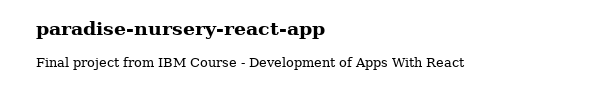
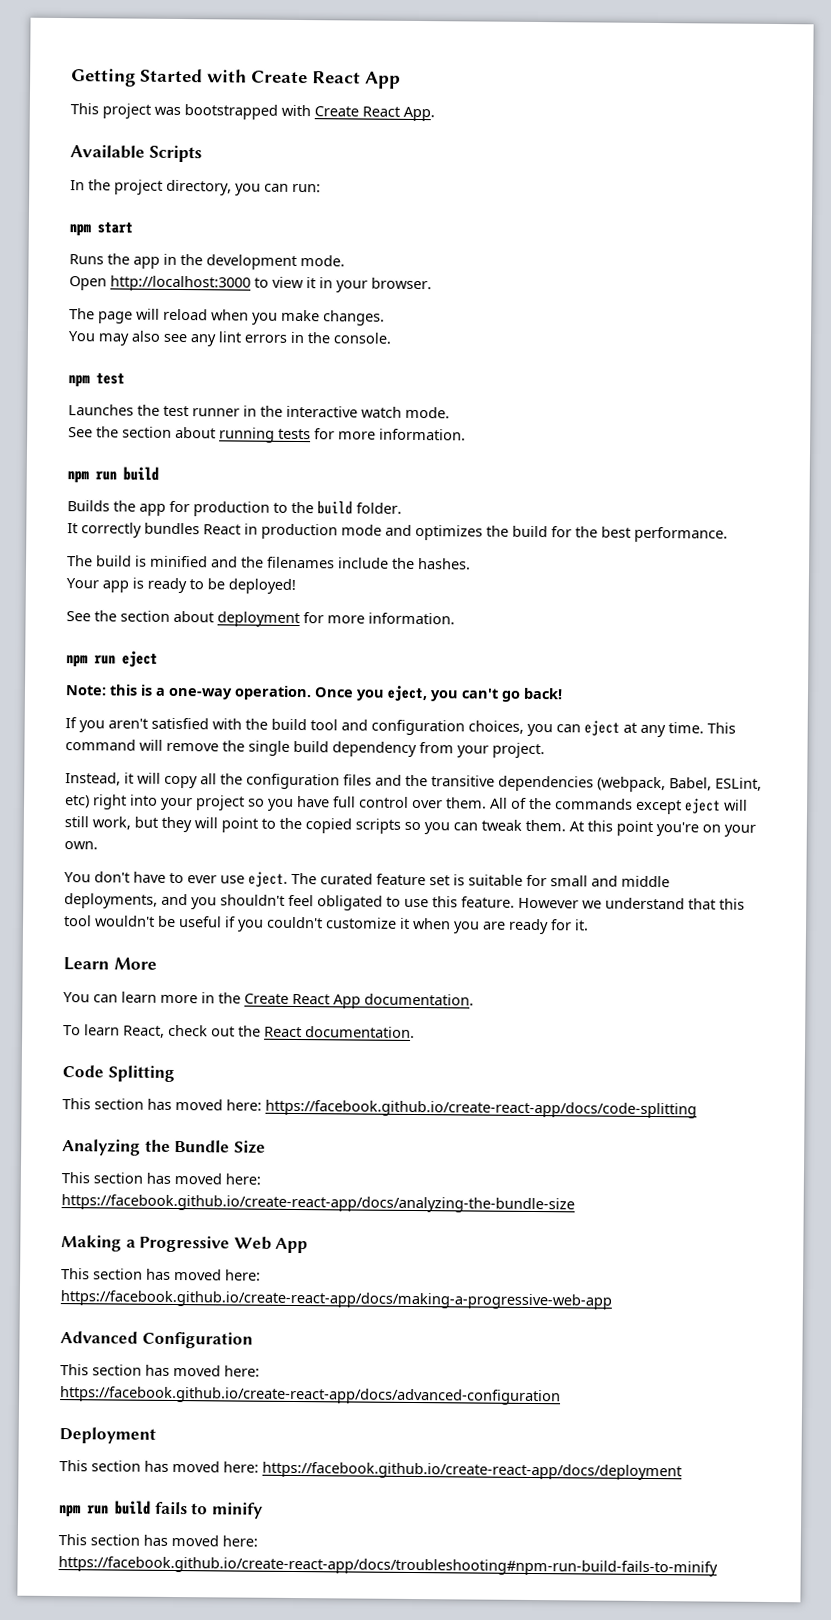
[36,21,325,39] [36,57,465,70] paradise-nursery-react-app // Final project from IBM Course - Development of Apps With React -> [71,68,401,89] [70,103,435,122] [70,144,202,163] [70,179,321,196] [69,222,133,237] [69,253,345,270] [69,275,432,293] [69,308,385,326] [68,330,391,347] [68,373,125,388] [68,404,450,419] [68,426,466,443] [67,466,159,484] [67,500,402,517] [67,522,728,543] [67,555,471,570] [66,577,296,594] [66,610,455,628] [66,650,158,668] [65,684,563,702] [65,717,736,738] [65,739,545,759] [65,772,762,793] [65,794,748,815] [64,816,756,837] [64,841,98,850] [64,871,670,888] [64,893,745,911] [64,915,589,935] [63,957,157,971] [63,991,474,1009] [63,1024,415,1038] [62,1065,175,1082] [62,1098,697,1119] [62,1139,266,1156] [61,1172,261,1185] [61,1194,575,1214] [61,1235,309,1254] [61,1268,261,1281] [60,1290,612,1310] [60,1331,253,1349] [60,1364,260,1377] [60,1386,561,1406] [59,1427,156,1444] [59,1460,682,1481] [59,1500,263,1519] [58,1534,258,1547] [58,1556,718,1577] Getting Started with Create React App // This project was bootstrapped with Create React App. // Available Scripts // In the project directory, you can run: // npm start // Runs the app in the development mode. // Open http://localhost:3000 to view it in your browser. // The page will reload when you make changes. // You may also see any lint errors in the console. // npm test // Launches the test runner in the interactive watch mode. // See the section about running tests for more information. // npm run build // Builds the app for production to the build folder. // It correctly bundles React in production mode and optimizes the build for the best performance. // The build is minified and the filenames include the hashes. // Your app is ready to be deployed! // See the section about deployment for more information. // npm run eject // Note: this is a one-way operation. Once you eject, you can't go back! // If you aren't satisfied with the build tool and configuration choices, you can eject at any time. This command will remove the single build dependency from your project. // Instead, it will copy all the configuration files and the transitive dependencies (webpack, Babel, ESLint, etc) right into your project so you have full control over them. All of the commands except eject will still work, but they will point to the copied scripts so you can tweak them. At this point you're on your own. // You don't have to ever use eject. The curated feature set is suitable for small and middle deployments, and you shouldn't feel obligated to use this feature. However we understand that this tool wouldn't be useful if you couldn't customize it when you are ready for it. // Learn More // You can learn more in the Create React App documentation. // To learn React, check out the React documentation. // Code Splitting // This section has moved here: https://facebook.github.io/create-react-app/docs/code-splitting // Analyzing the Bundle Size // This section has moved here: https://facebook.github.io/create-react-app/docs/analyzing-the-bundle-size // Making a Progressive Web App // This section has moved here: https://facebook.github.io/create-react-app/docs/making-a-progressive-web-app // Advanced Configuration // This section has moved here: https://facebook.github.io/create-react-app/docs/advanced-configuration // Deployment // This section has moved here: https://facebook.github.io/create-react-app/docs/deployment // npm run build fails to minify // This section has moved here: https://facebook.github.io/create-react-app/docs/troubleshooting#npm-run-build-fails-to-minify

